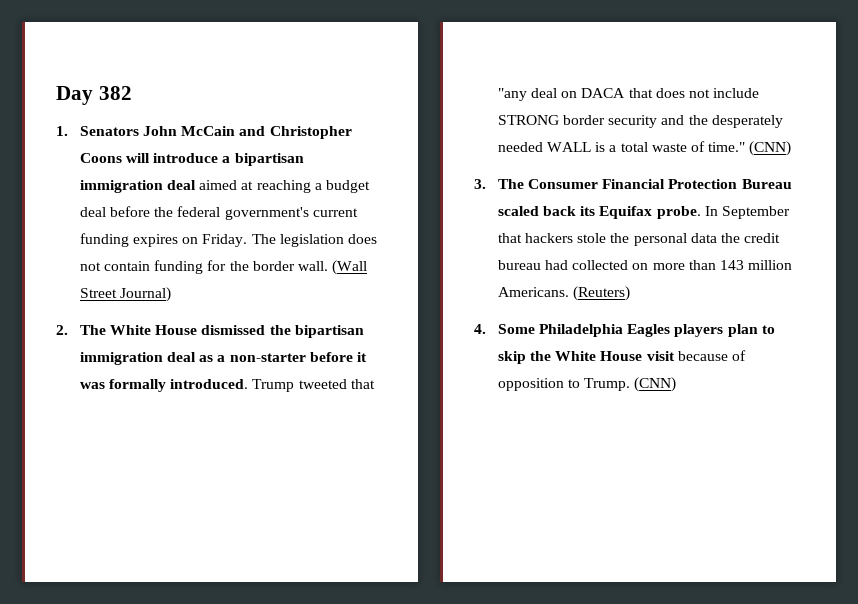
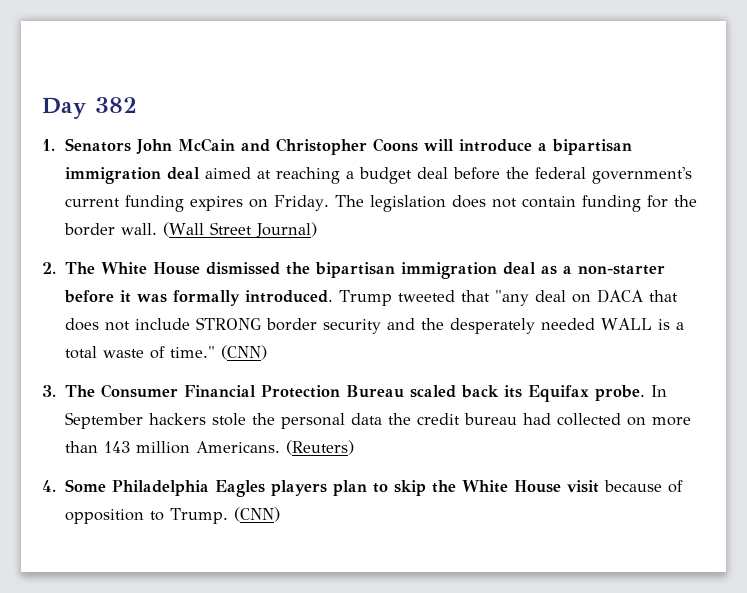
[497,233,522,243] that -> (144, 420) none

